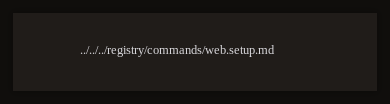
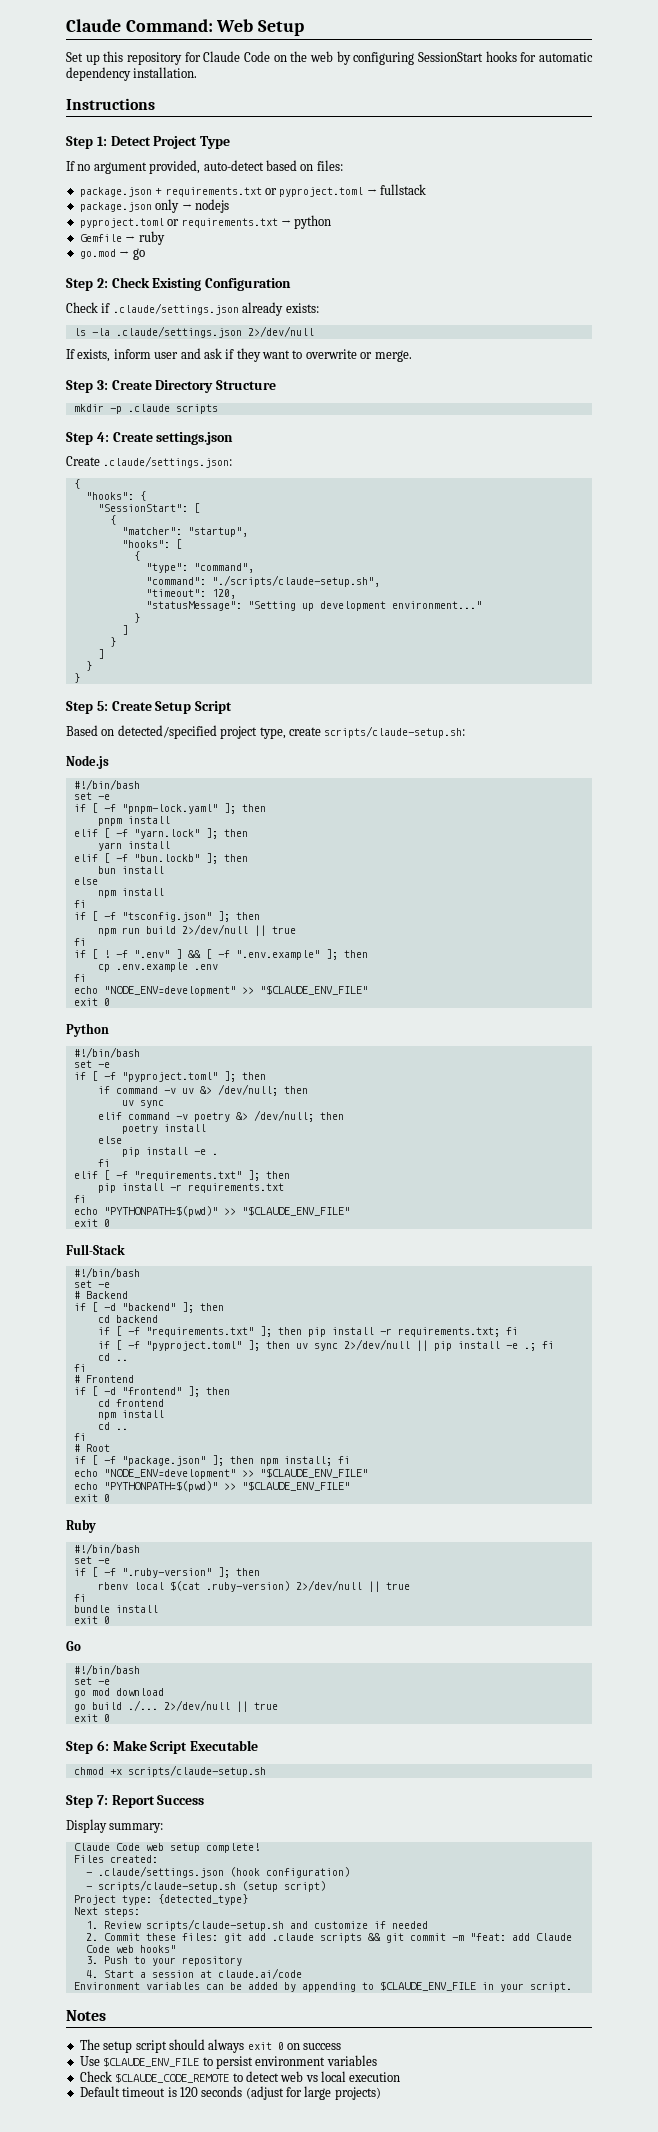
[80,45,275,57] ../../../registry/commands/web.setup.md -> [66,19,305,36] [66,51,594,65] [66,67,198,81] [66,98,155,110] [66,136,231,149] [66,160,343,174] [79,184,426,197] [79,199,229,213] [79,215,332,229] [79,231,165,245] [79,248,145,260] [66,277,292,291] [66,302,319,316] [73,326,314,338] [66,348,412,362] [66,380,277,393] [73,404,218,414] [66,432,234,445] [66,456,233,468] [73,479,80,489] [85,491,146,501] [97,503,200,513] [109,515,116,525] [121,527,248,537] [121,539,182,549] [133,551,140,561] [145,563,254,573] [145,575,380,587] [145,589,236,599] [145,601,482,611] [133,613,140,623] [121,625,128,635] [109,637,116,647] [97,649,104,659] [85,661,92,671] [73,673,80,683] [66,701,233,714] [66,725,466,739] [66,755,109,769] [73,779,140,790] [73,792,110,800] [73,803,266,814] [97,816,170,826] [73,828,248,839] [97,841,170,851] [73,853,248,864] [97,866,164,874] [73,877,98,885] [97,888,164,898] [73,900,86,908] [73,911,260,922] [97,924,296,936] [73,938,86,946] [73,949,368,960] [97,962,218,972] [73,974,86,982] [73,985,368,996] [73,998,110,1006] [66,1023,109,1037] [73,1047,140,1058] [73,1060,110,1068] [73,1071,266,1082] [97,1084,308,1096] [121,1100,164,1108] [97,1110,344,1122] [121,1124,206,1134] [97,1136,122,1144] [121,1147,218,1157] [97,1159,110,1167] [73,1170,290,1181] [97,1183,284,1193] [73,1195,86,1203] [73,1206,350,1217] [73,1219,110,1227] [66,1244,125,1255] [73,1267,140,1278] [73,1280,110,1288] [73,1291,128,1299] [73,1302,224,1313] [97,1315,158,1323] [97,1326,518,1337] [97,1339,554,1351] [97,1353,128,1361] [73,1364,86,1372] [73,1375,134,1383] [73,1386,230,1397] [97,1399,164,1407] [97,1410,164,1420] [97,1422,128,1430] [73,1433,86,1441] [73,1444,110,1452] [73,1455,350,1466] [73,1468,368,1479] [73,1481,350,1492] [73,1494,110,1502] [66,1519,96,1533] [73,1543,140,1554] [73,1556,110,1564] [73,1567,260,1578] [97,1580,410,1592] [73,1594,86,1602] [73,1605,158,1613] [73,1616,110,1624] [66,1641,81,1651] [73,1664,140,1675] [73,1677,110,1685] [73,1688,164,1698] [73,1700,278,1712] [73,1714,110,1722] [66,1740,259,1754] [73,1765,266,1777] [66,1795,205,1808] [66,1819,164,1833] [73,1843,260,1853] [73,1855,158,1863] [85,1866,350,1878] [85,1880,326,1892] [73,1894,248,1905] [73,1907,140,1917] [85,1919,428,1931] [85,1933,572,1943] [85,1945,176,1953] [85,1956,242,1966] [85,1968,302,1979] [73,1981,572,1992] [66,2010,106,2021] [79,2039,342,2053] [79,2055,377,2069] [79,2071,401,2083] [79,2086,381,2100] Claude Command: Web Setup // Set up this repository for Claude Code on the web by configuring SessionStart hooks for automatic dependency installation. // Instructions // Step 1: Detect Project Type // If no argument provided, auto-detect based on files: // package.json + requirements.txt or pyproject.toml → fullstack // package.json only → nodejs // pyproject.toml or requirements.txt → python // Gemfile → ruby // go.mod → go // Step 2: Check Existing Configuration // Check if .claude/settings.json already exists: // ls -la .claude/settings.json 2>/dev/null // If exists, inform user and ask if they want to overwrite or merge. // Step 3: Create Directory Structure // mkdir -p .claude scripts // Step 4: Create settings.json // Create .claude/settings.json: // { // "hooks": { // "SessionStart": [ // { // "matcher": "startup", // "hooks": [ // { // "type": "command", // "command": "./scripts/claude-setup.sh", // "timeout": 120, // "statusMessage": "Setting up development environment..." // } // ] // } // ] // } // } // Step 5: Create Setup Script // Based on detected/specified project type, create scripts/claude-setup.sh: // Node.js // #!/bin/bash // set -e // if [ -f "pnpm-lock.yaml" ]; then // pnpm install // elif [ -f "yarn.lock" ]; then // yarn install // elif [ -f "bun.lockb" ]; then // bun install // else // npm install // fi // if [ -f "tsconfig.json" ]; then // npm run build 2>/dev/null || true // fi // if [ ! -f ".env" ] && [ -f ".env.example" ]; then // cp .env.example .env // fi // echo "NODE_ENV=development" >> "$CLAUDE_ENV_FILE" // exit 0 // Python // #!/bin/bash // set -e // if [ -f "pyproject.toml" ]; then // if command -v uv &> /dev/null; then // uv sync // elif command -v poetry &> /dev/null; then // poetry install // else // pip install -e . // fi // elif [ -f "requirements.txt" ]; then // pip install -r requirements.txt // fi // echo "PYTHONPATH=$(pwd)" >> "$CLAUDE_ENV_FILE" // exit 0 // Full-Stack // #!/bin/bash // set -e // # Backend // if [ -d "backend" ]; then // cd backend // if [ -f "requirements.txt" ]; then pip install -r requirements.txt; fi // if [ -f "pyproject.toml" ]; then uv sync 2>/dev/null || pip install -e .; fi // cd .. // fi // # Frontend // if [ -d "frontend" ]; then // cd frontend // npm install // cd .. // fi // # Root // if [ -f "package.json" ]; then npm install; fi // echo "NODE_ENV=development" >> "$CLAUDE_ENV_FILE" // echo "PYTHONPATH=$(pwd)" >> "$CLAUDE_ENV_FILE" // exit 0 // Ruby // #!/bin/bash // set -e // if [ -f ".ruby-version" ]; then // rbenv local $(cat .ruby-version) 2>/dev/null || true // fi // bundle install // exit 0 // Go // #!/bin/bash // set -e // go mod download // go build ./... 2>/dev/null || true // exit 0 // Step 6: Make Script Executable // chmod +x scripts/claude-setup.sh // Step 7: Report Success // Display summary: // Claude Code web setup complete! // Files created: // - .claude/settings.json (hook configuration) // - scripts/claude-setup.sh (setup script) // Project type: {detected_type} // Next steps: // 1. Review scripts/claude-setup.sh and customize if needed // 2. Commit these files: git add .claude scripts && git commit -m "feat: add Claude Code web hooks" // 3. Push to your repository // 4. Start a session at claude.ai/code // Environment variables can be added by appending to $CLAUDE_ENV_FILE in your script. // Notes // The setup script should always exit 0 on success // Use $CLAUDE_ENV_FILE to persist environment variables // Check $CLAUDE_CODE_REMOTE to detect web vs local execution // Default timeout is 120 seconds (adjust for large projects)

